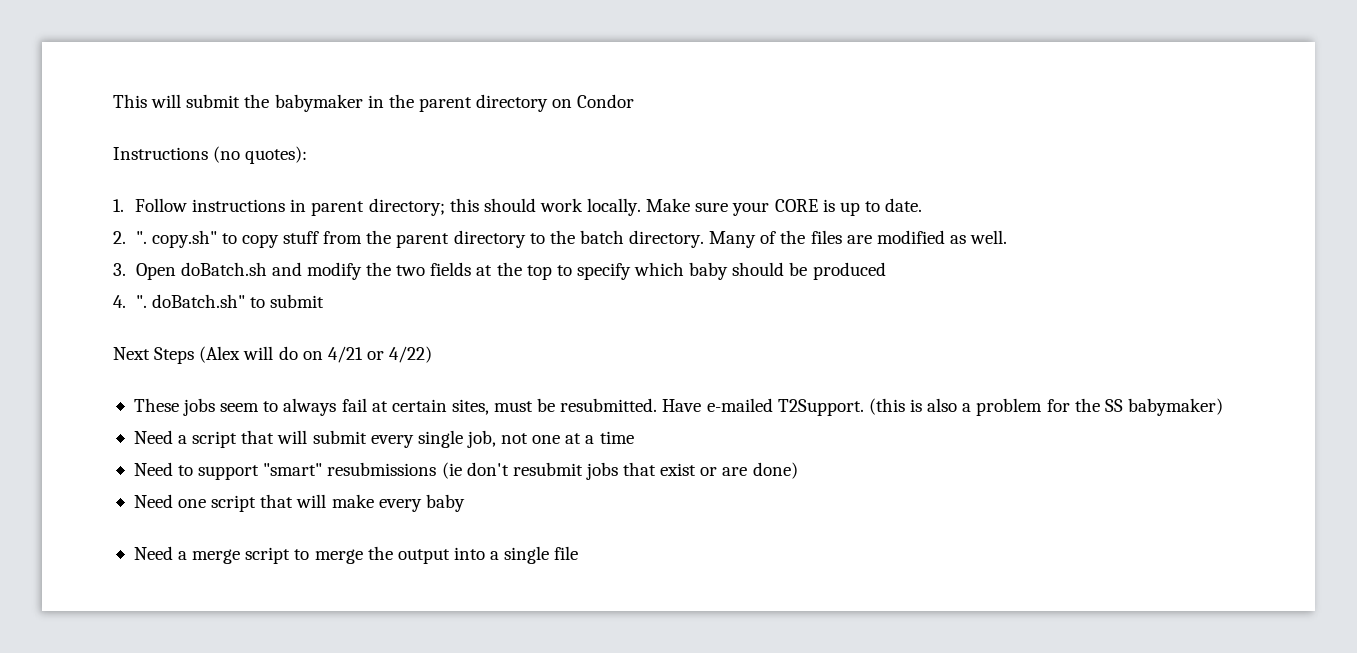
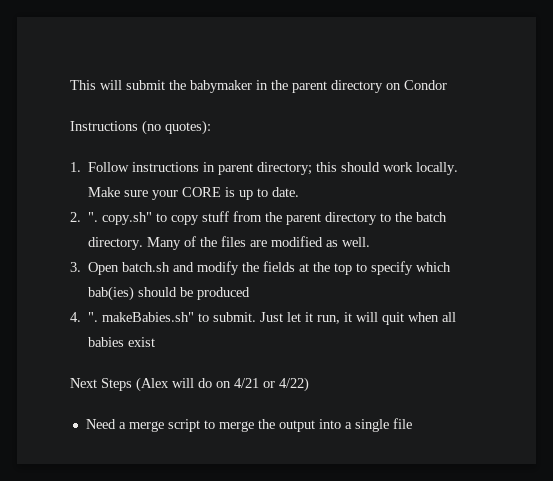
[180,262,267,276] doBatch.sh -> [122,262,171,272] batch.sh
[396,265,426,276] two -> (260, 267) none
[689,262,729,280] baby -> [88,286,135,301] bab(ies)
[151,294,324,308] doBatch.sh" to submit -> [102,312,457,325] [88,337,156,347] makeBabies.sh" to submit. Just let it run, it will quit when all babies exist
[133,398,1223,416] [133,430,634,448] [133,462,798,480] [133,494,465,512] // These jobs seem to always fail at certain sites, must be resubmitted. Have e-mailed T2Support. (this is also a problem for the SS babymaker) // Need a script that will submit every single job, not one at a time // Need to support "smart" resubmissions (ie don't resubmit jobs that exist or are done) // Need one script that will make every baby -> (309, 384) none

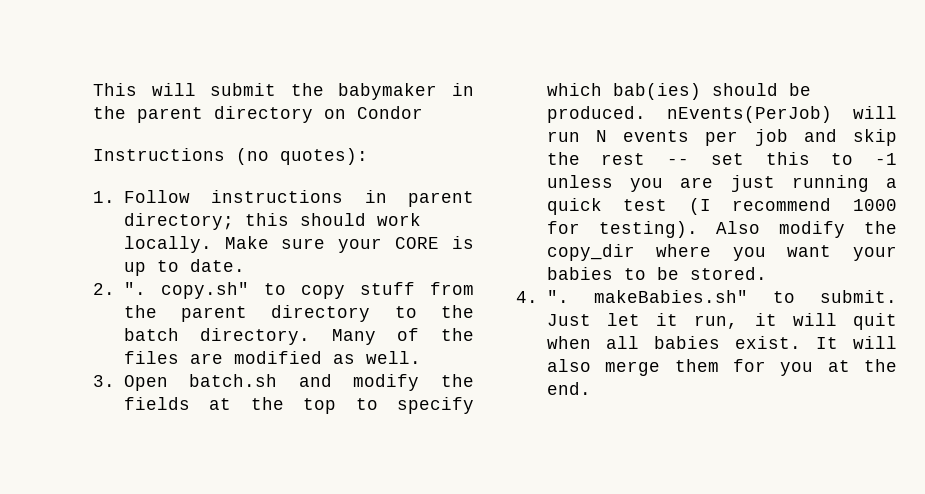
[197,287,251,300] produced -> [546,106,897,123] [546,129,897,146] [546,152,897,165] [546,175,897,192] [546,198,897,215] [546,221,897,238] [546,244,897,261] [546,267,767,280] produced. nEvents(PerJob) will run N events per job and skip the rest -- set this to -1 unless you are just running a quick test (I recommend 1000 for testing). Also modify the copy_dir where you want your babies to be stored.
[128,337,156,347] [70,377,309,392] [85,418,412,432] exist // Next Steps (Alex will do on 4/21 or 4/22) // Need a merge script to merge the output into a single file -> [734,336,897,349] [546,359,897,376] [546,382,591,395] exist. It will also merge them for you at the end.

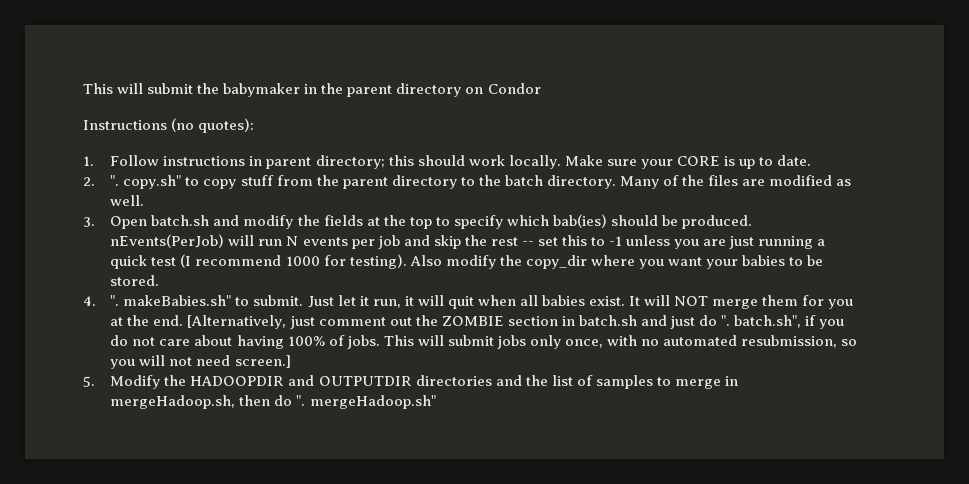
[546,359,591,372] also -> [674,296,709,306] NOT
(591, 388) none -> [187,315,845,329] [110,335,858,349] [110,355,291,369] [83,375,738,389] [110,395,436,409] [Alternatively, just comment out the ZOMBIE section in batch.sh and just do ". batch.sh", if you do not care about having 100% of jobs. This will submit jobs only once, with no automated resubmission, so you will not need screen.] // 5. Modify the HADOOPDIR and OUTPUTDIR directories and the list of samples to merge in mergeHadoop.sh, then do ". mergeHadoop.sh"

